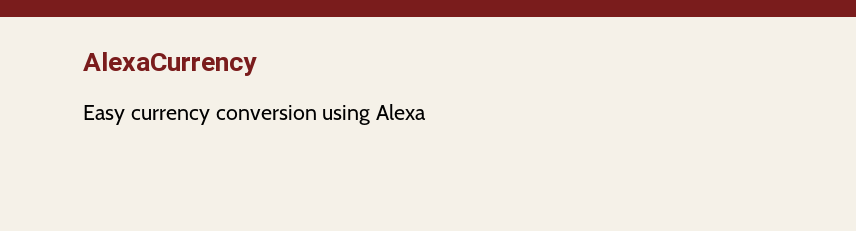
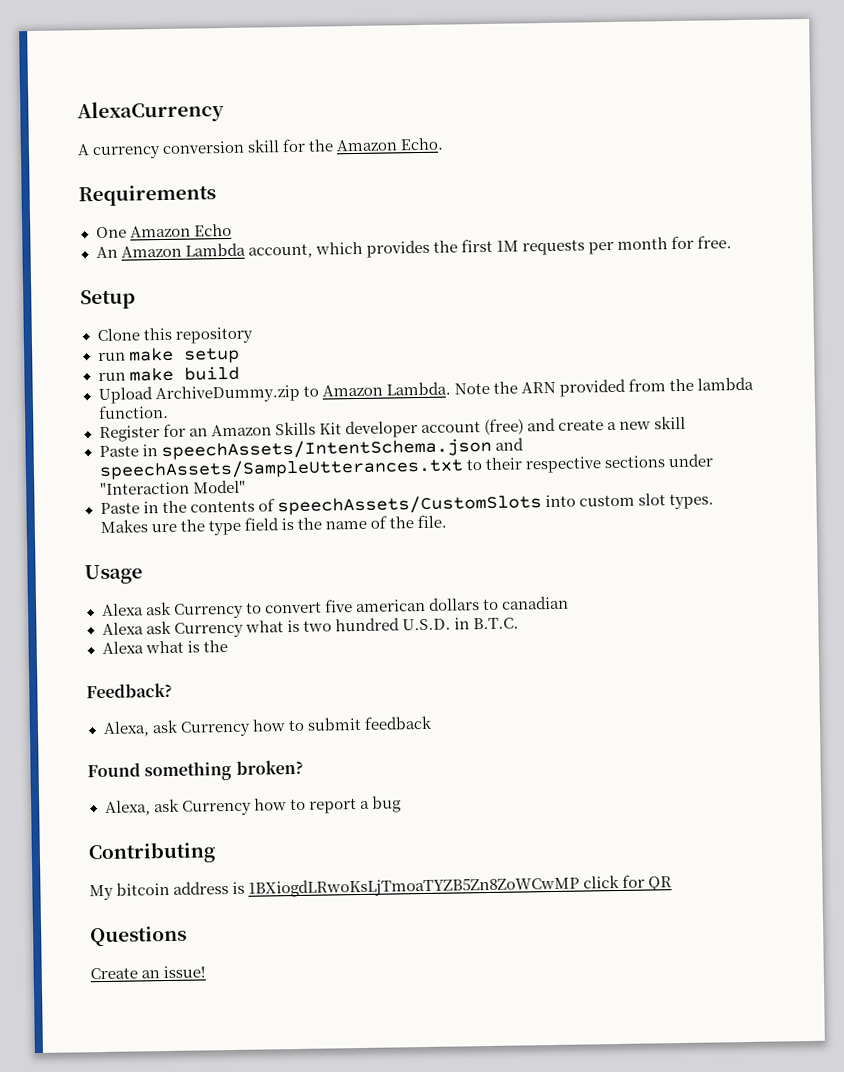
[83,105,125,125] Easy -> [77,144,90,156] A
[322,104,427,125] using Alexa -> [247,137,445,153] [78,184,216,207] [95,223,232,239] [95,235,733,259] [80,289,136,310] [96,326,253,344] [97,347,240,364] [97,365,240,382] [97,376,755,405] [97,404,169,420] [98,415,687,443] [98,437,524,461] [98,453,713,481] [99,479,246,496] [99,493,714,516] [99,514,448,536] [84,564,143,585] [101,595,569,619] [101,617,519,638] [101,640,228,654] [86,682,173,699] [102,715,432,737] [87,759,304,782] [104,795,402,816] [88,841,216,865] [89,874,673,901] [90,925,187,947] [90,965,207,980] skill for the Amazon Echo. // Requirements // One Amazon Echo // An Amazon Lambda account, which provides the first 1M requests per month for free. // Setup // Clone this repository // run make setup // run make build // Upload ArchiveDummy.zip to Amazon Lambda. Note the ARN provided from the lambda function. // Register for an Amazon Skills Kit developer account (free) and create a new skill // Paste in speechAssets/IntentSchema.json and speechAssets/SampleUtterances.txt to their respective sections under "Interaction Model" // Paste in the contents of speechAssets/CustomSlots into custom slot types. Makes ure the type field is the name of the file. // Usage // Alexa ask Currency to convert five american dollars to canadian // Alexa ask Currency what is two hundred U.S.D. in B.T.C. // Alexa what is the // Feedback? // Alexa, ask Currency how to submit feedback // Found something broken? // Alexa, ask Currency how to report a bug // Contributing // My bitcoin address is 1BXiogdLRwoKsLjTmoaTYZB5Zn8ZoWCwMP click for QR // Questions // Create an issue!

